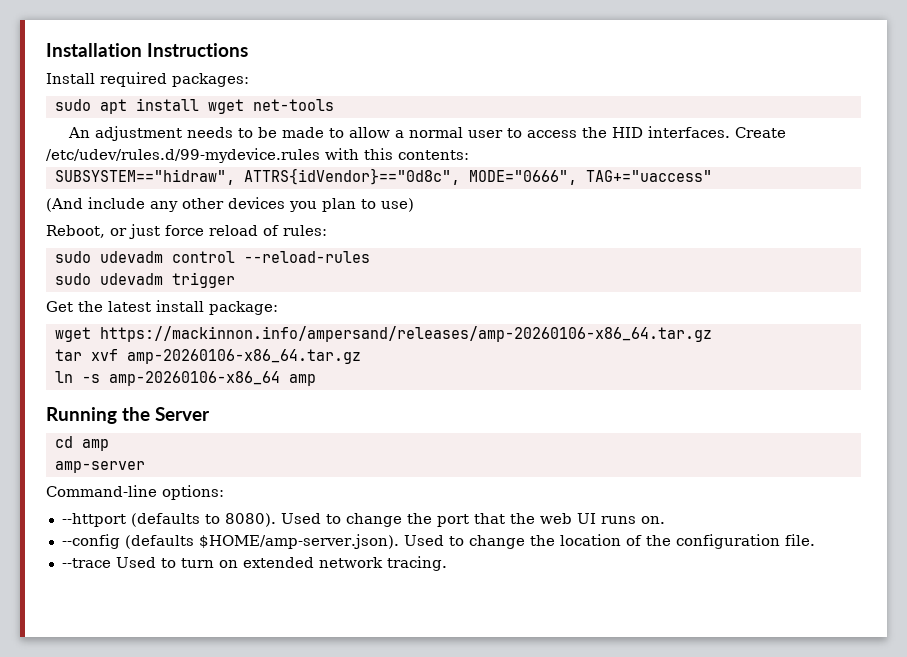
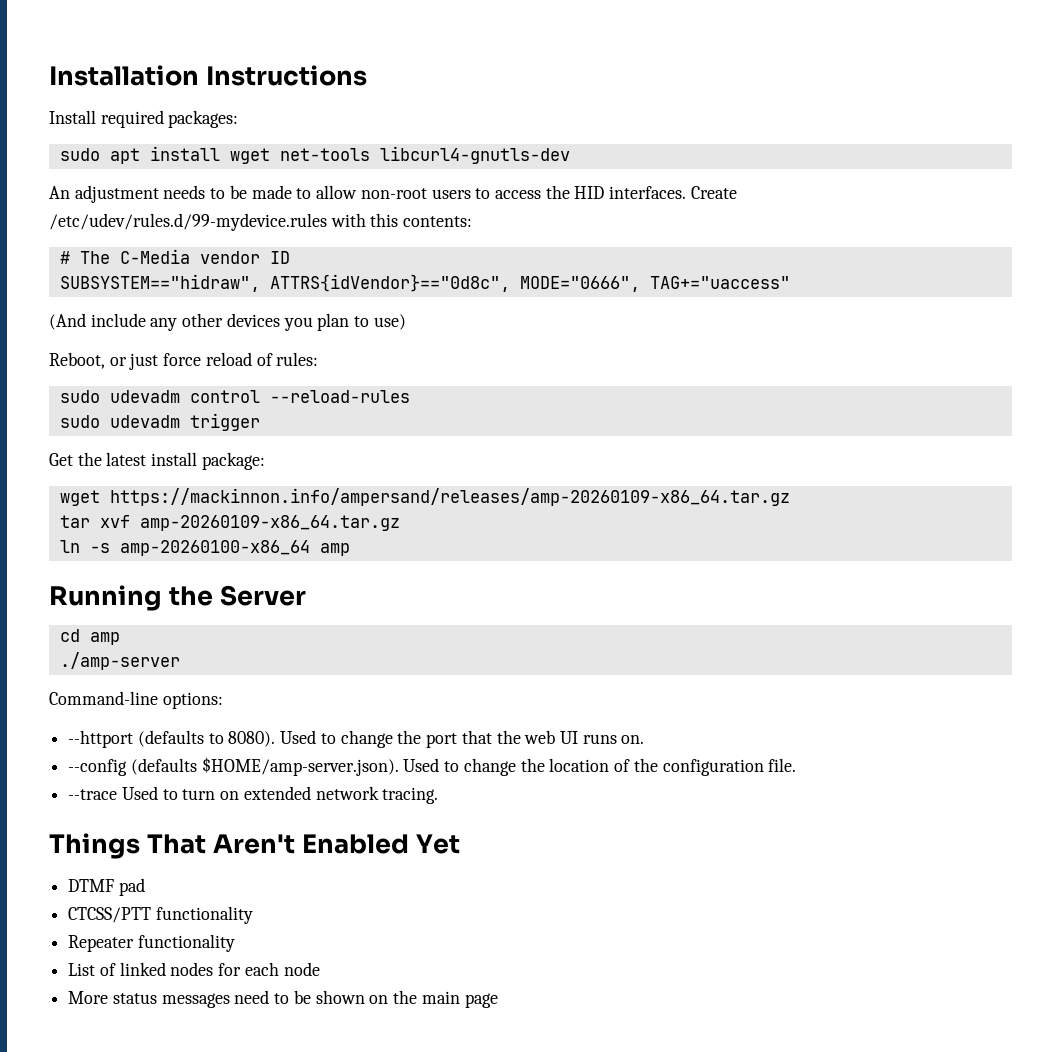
(334, 105) none -> [379,146,570,164] libcurl4-gnutls-dev
[394,127,503,138] a normal user -> [360,188,471,199] non-root users
(469, 155) none -> [59,249,290,264] // # The C-Media vendor ID
[99,326,712,342] https://mackinnon.info/ampersand/releases/amp-20260106-x86_64.tar.gz -> [109,488,790,506] https://mackinnon.info/ampersand/releases/amp-20260109-x86_64.tar.gz
[126,349,361,364] amp-20260106-x86_64.tar.gz -> [139,515,400,531] amp-20260109-x86_64.tar.gz
[108,371,280,386] amp-20260106-x86_64 -> [119,540,310,556] amp-20260100-x86_64
[54,461,145,473] amp-server -> [59,652,180,670] ./amp-server
(447, 563) none -> [49,833,460,859] [68,878,145,896] [68,906,253,924] [68,934,235,952] [68,962,320,976] [68,990,498,1008] // Things That Aren't Enabled Yet // DTMF pad // CTCSS/PTT functionality // Repeater functionality // List of linked nodes for each node // More status messages need to be shown on the main page

